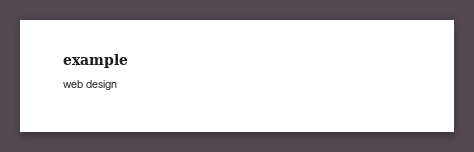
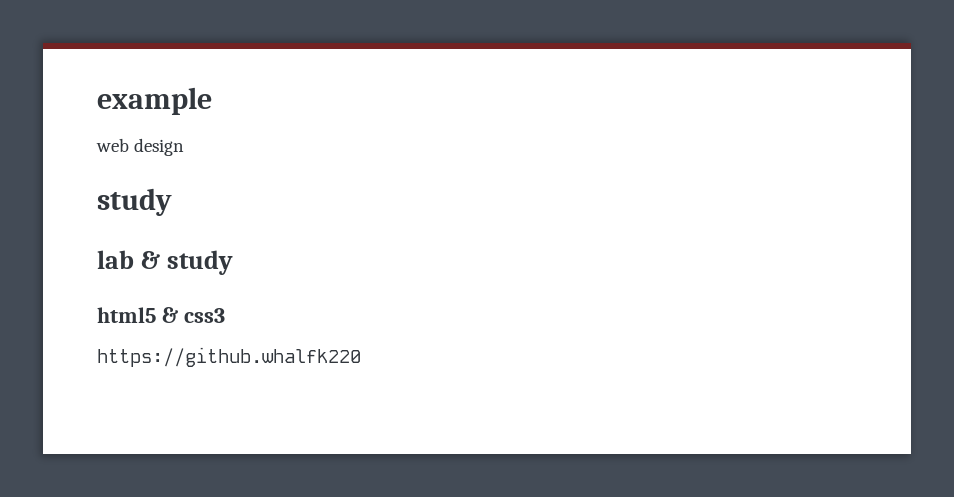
(117, 85) none -> [97,188,172,216] [97,250,233,275] [97,307,225,323] [97,347,361,367] // study // lab & study // html5 & css3 // https://github.whalfk220

